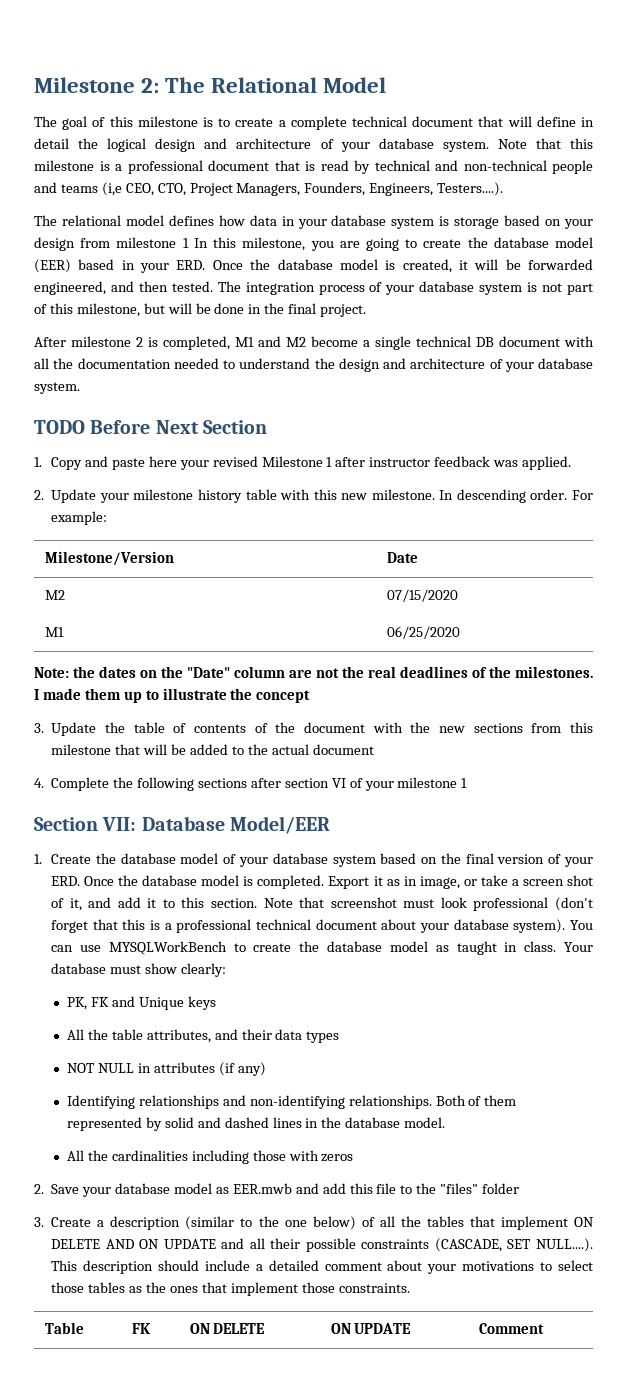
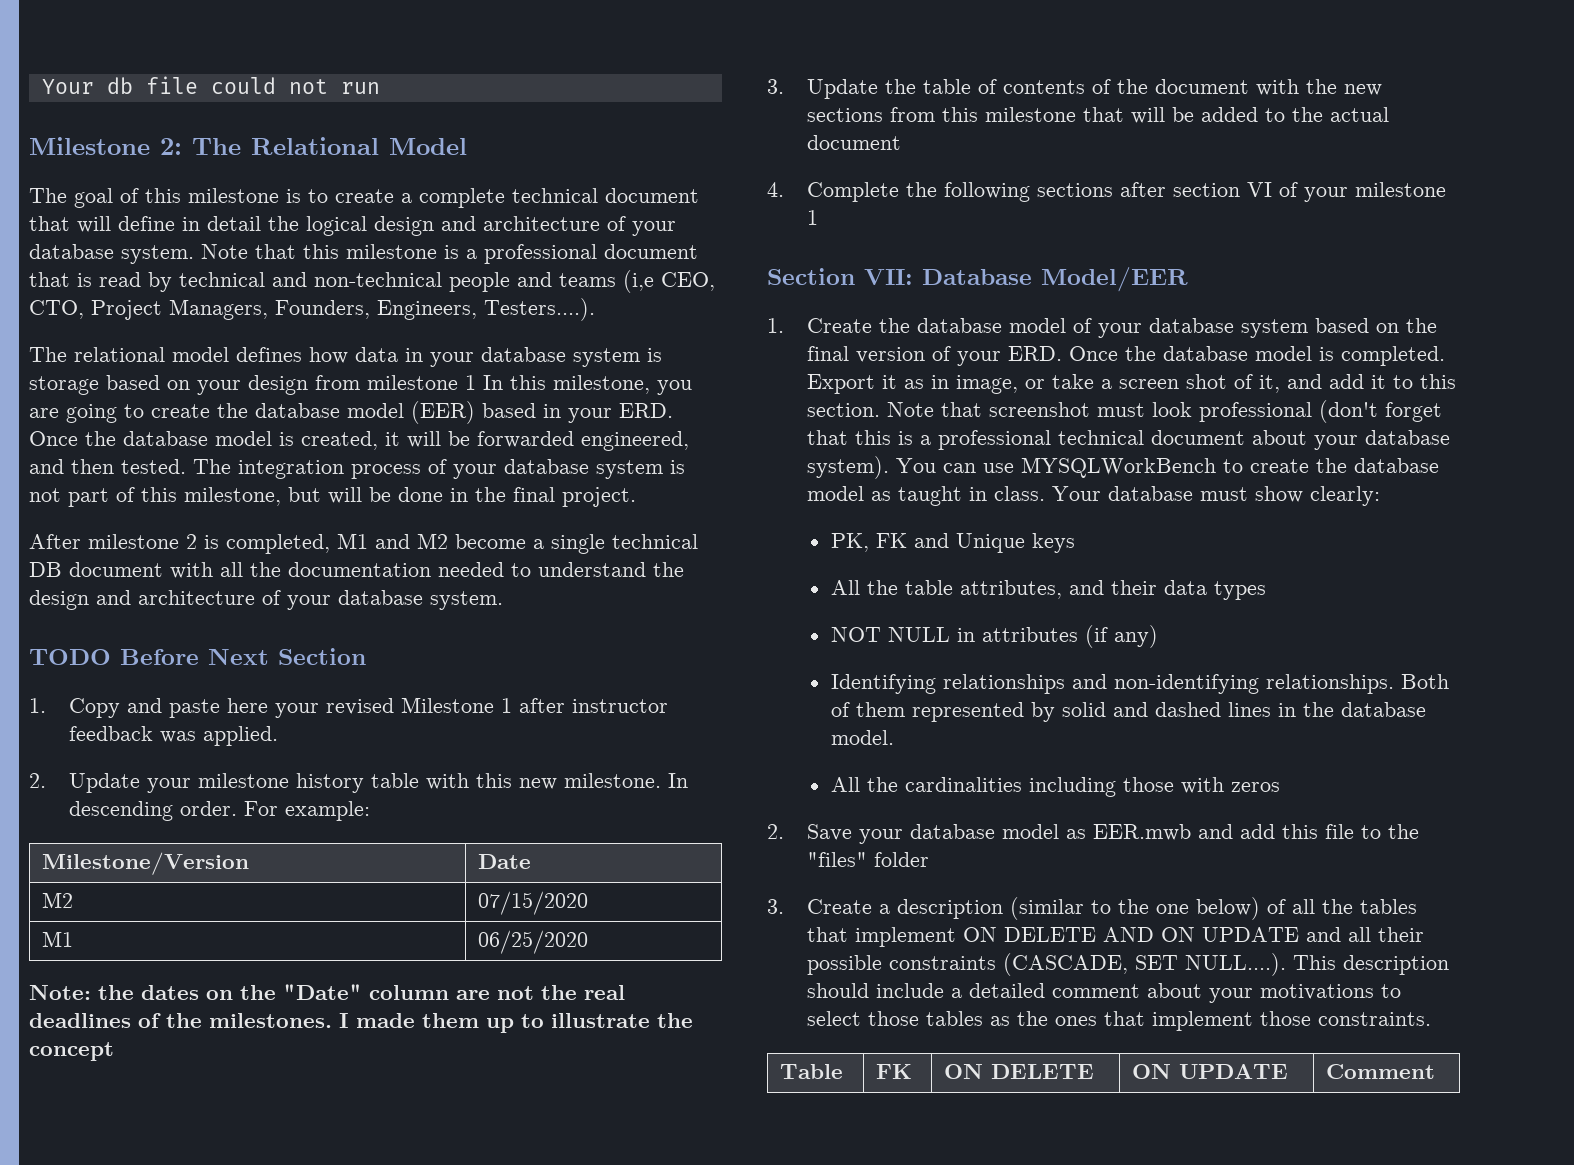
(34, 85) none -> [41,76,380,94] Your db file could not run //

